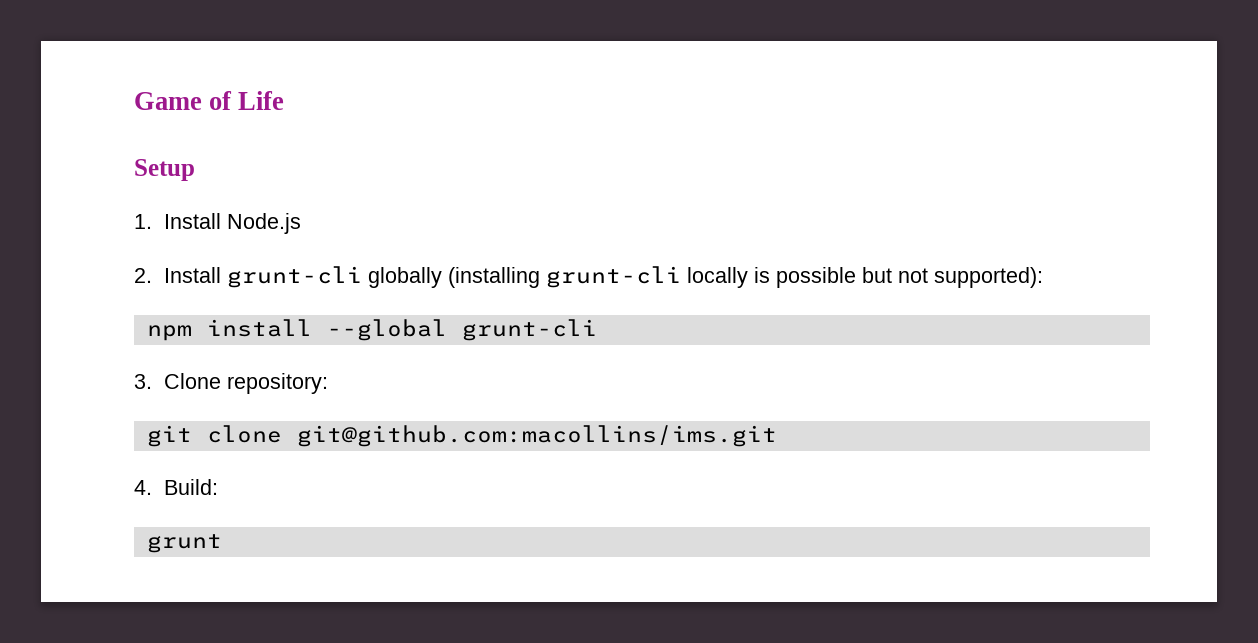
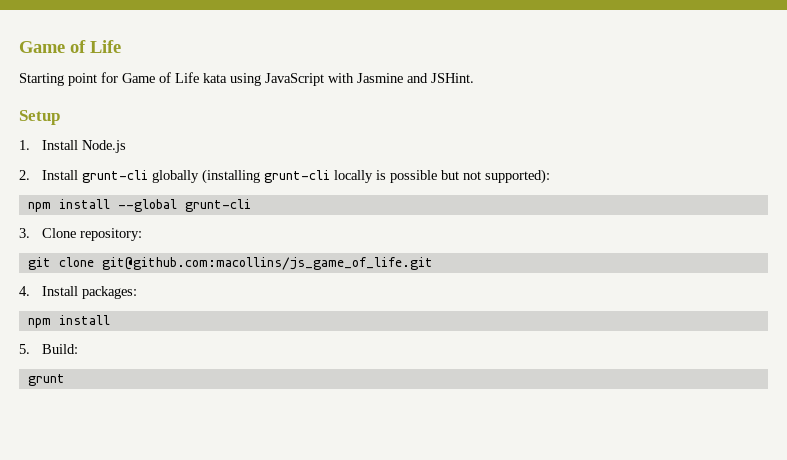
[134,91,285,110] Game of Life -> [19,40,121,53] [19,72,474,86] Game of Life // Starting point for Game of Life kata using JavaScript with Jasmine and JSHint.
[296,425,777,447] [134,480,152,495] git@github.com:macollins/ims.git // 4. -> [101,257,433,270] [19,286,137,299] [27,315,110,328] [19,344,30,354] git@github.com:macollins/js_game_of_life.git // 4. Install packages: // npm install // 5.

